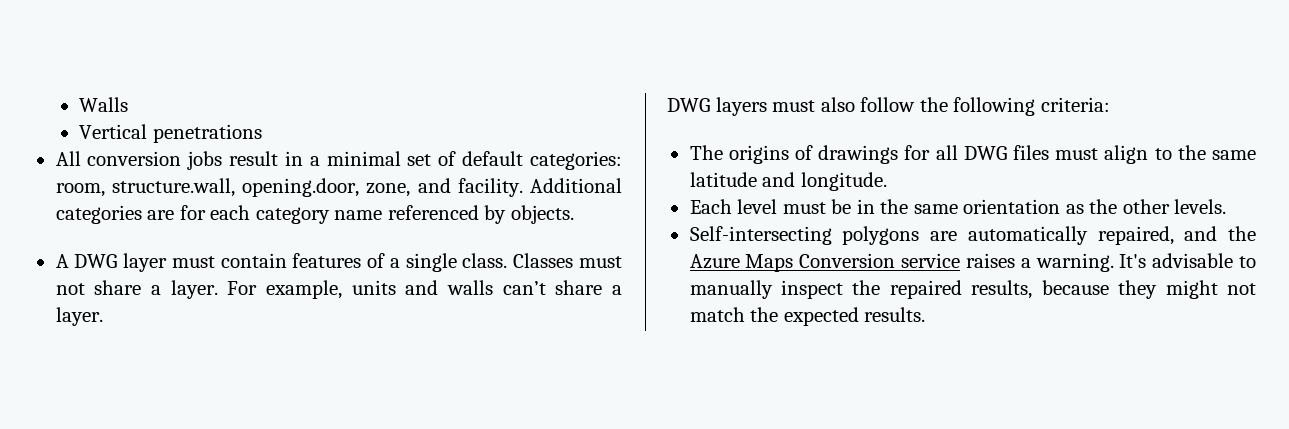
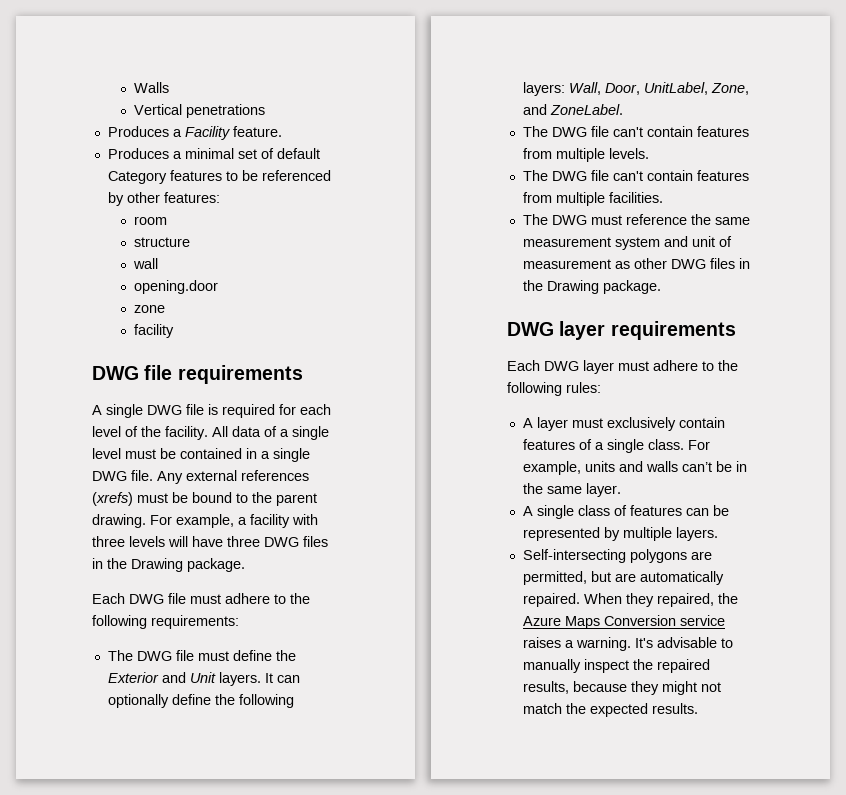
[55,151,303,170] All conversion jobs result in -> [107,126,282,140] [107,148,169,159] Produces a Facility feature. // Produces
[530,151,623,170] [55,178,622,197] [55,205,574,224] [55,253,215,272] categories: room, structure.wall, opening.door, zone, and facility. Additional categories are for each category name referenced by objects. // A DWG layer must -> [107,170,331,184] [107,192,220,206] [134,216,168,225] [134,237,191,247] [133,258,159,269] [134,280,219,294] [134,305,166,313] [134,324,175,338] [92,365,303,384] [92,404,331,418] [92,426,329,440] [92,448,310,462] [92,470,309,484] [92,492,317,506] [92,514,318,528] [92,536,328,547] [92,558,245,572] [92,593,310,604] [92,615,239,629] [107,650,296,661] [107,672,300,686] [107,694,294,708] [522,82,749,96] [522,104,623,115] [522,126,749,137] [522,148,649,162] [522,170,749,181] [522,192,663,206] [522,214,750,225] [522,236,732,250] [522,258,750,269] [522,280,661,294] [507,321,736,340] [507,360,738,374] [507,382,601,396] [522,417,676,431] Category features to be referenced by other features: // room // structure // wall // opening.door // zone // facility // DWG file requirements // A single DWG file is required for each level of the facility. All data of a single level must be contained in a single DWG file. Any external references (xrefs) must be bound to the parent drawing. For example, a facility with three levels will have three DWG files in the Drawing package. // Each DWG file must adhere to the following requirements: // The DWG file must define the Exterior and Unit layers. It can optionally define the following layers: Wall, Door, UnitLabel, Zone, and ZoneLabel. // The DWG file can't contain features from multiple levels. // The DWG file can't contain features from multiple facilities. // The DWG must reference the same measurement system and unit of measurement as other DWG files in the Drawing package. // DWG layer requirements // Each DWG layer must adhere to the following rules: // A layer must exclusively
[513,253,622,268] [55,280,218,299] Classes must not share a layer. -> (684, 444) none
[555,280,622,295] [55,307,103,326] [667,97,1110,116] [689,145,1256,164] [689,172,887,191] [689,199,1227,214] [689,226,1218,245] share a layer. // DWG layers must also follow the following criteria: // The origins of drawings for all DWG files must align to the same latitude and longitude. // Each level must be in the same orientation as the other levels. // Self-intersecting polygons are automatically repaired, and -> [715,461,747,472] [522,483,621,497] [522,505,729,519] [522,527,718,541] [522,549,712,563] [522,571,724,585] [522,593,714,607] be in the same layer. // A single class of features can be represented by multiple layers. // Self-intersecting polygons are permitted, but are automatically repaired. When they repaired,

